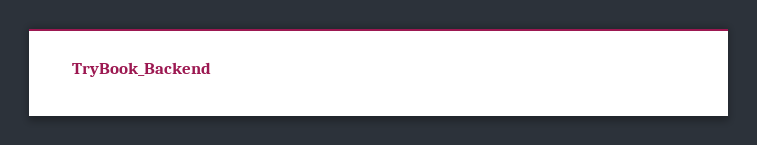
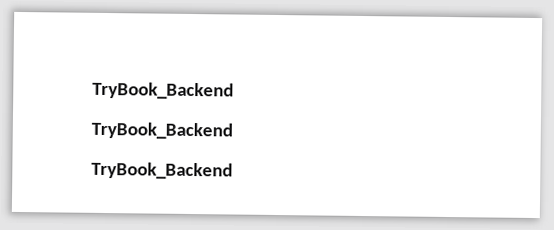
[72,62,211,77] TryBook_Backend -> [92,81,234,100] [91,121,233,140] [91,161,233,180] TryBook_Backend // TryBook_Backend // TryBook_Backend

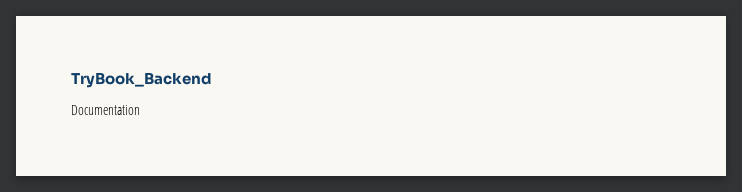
[92,81,234,100] [91,121,233,140] [91,161,233,180] TryBook_Backend // TryBook_Backend // TryBook_Backend -> [71,72,212,88] [71,105,140,115] TryBook_Backend // Documentation

